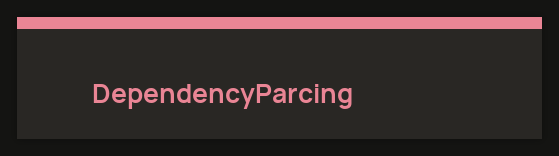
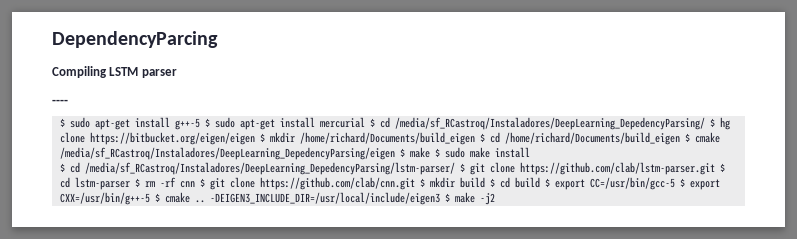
(353, 96) none -> [52,66,177,78] [52,99,68,105] [59,117,730,130] [59,132,720,145] [59,147,530,160] [59,162,725,175] [59,177,720,190] [59,192,495,205] // Compiling LSTM parser // ---- // $ sudo apt-get install g++-5 $ sudo apt-get install mercurial $ cd /media/sf_RCastroq/Instaladores/DeepLearning_DepedencyParsing/ $ hg clone https://bitbucket.org/eigen/eigen $ mkdir /home/richard/Documents/build_eigen $ cd /home/richard/Documents/build_eigen $ cmake /media/sf_RCastroq/Instaladores/DeepLearning_DepedencyParsing/eigen $ make $ sudo make install // $ cd /media/sf_RCastroq/Instaladores/DeepLearning_DepedencyParsing/lstm-parser/ $ git clone https://github.com/clab/lstm-parser.git $ cd lstm-parser $ rm -rf cnn $ git clone https://github.com/clab/cnn.git $ mkdir build $ cd build $ export CC=/usr/bin/gcc-5 $ export CXX=/usr/bin/g++-5 $ cmake .. -DEIGEN3_INCLUDE_DIR=/usr/local/include/eigen3 $ make -j2

